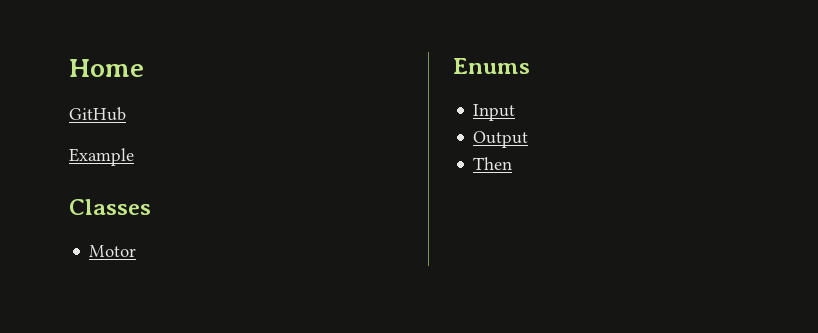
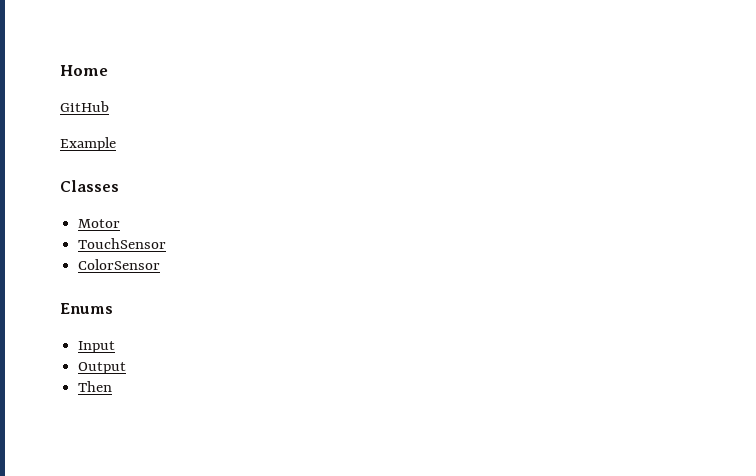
(137, 251) none -> [78,238,167,249] [78,259,161,270] // TouchSensor // ColorSensor

